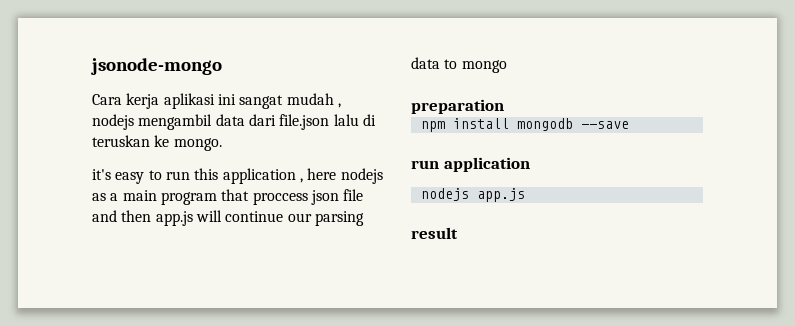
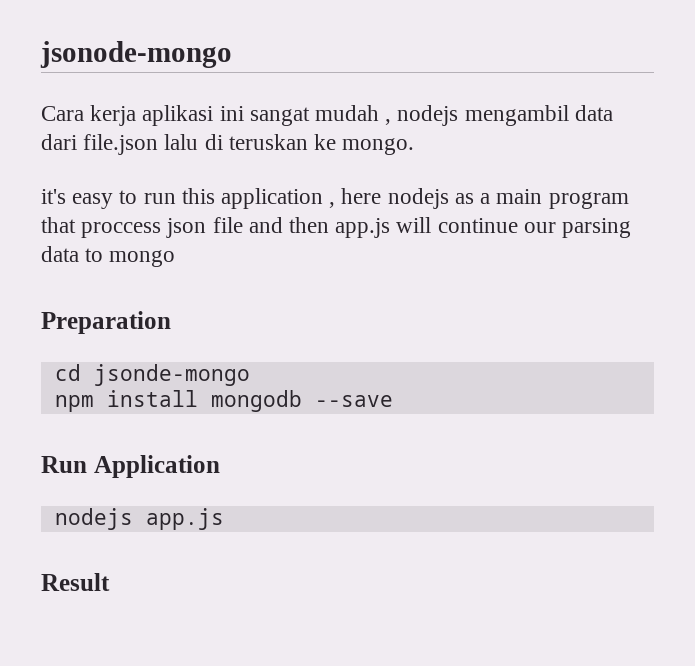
[411,99,504,114] preparation -> [41,311,171,334] [54,364,250,386] Preparation // cd jsonde-mongo
[411,157,530,172] run application -> [41,455,220,478] Run Application
[411,227,458,239] result -> [41,573,110,591] Result

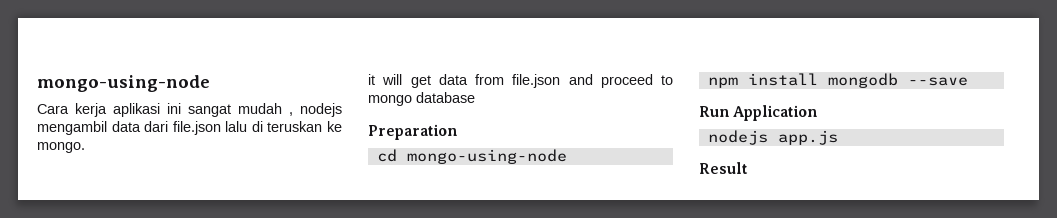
[40,41,232,68] jsonode-mongo -> [37,75,210,92] mongo-using-node
[41,188,629,209] [41,217,632,238] [41,246,79,262] it's easy to run this application , here nodejs as a main program that proccess json file and then app.js will continue our parsing data -> [368,74,653,88] it will get data from file.json and proceed
(176, 258) none -> [416,92,475,103] database
[93,364,250,386] jsonde-mongo -> [406,149,567,164] mongo-using-node

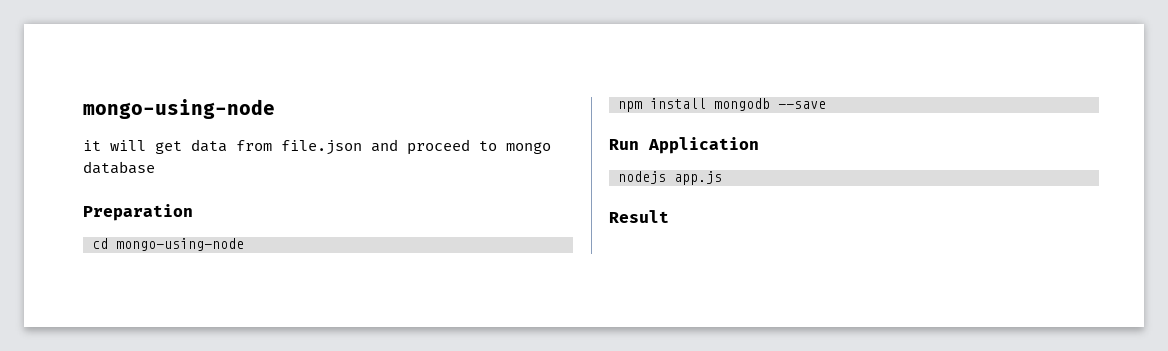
[37,75,210,92] [37,103,342,117] [37,121,342,135] [37,142,85,153] mongo-using-node // Cara kerja aplikasi ini sangat mudah , nodejs mengambil data dari file.json lalu di teruskan ke mongo. -> [83,99,275,119] mongo-using-node

